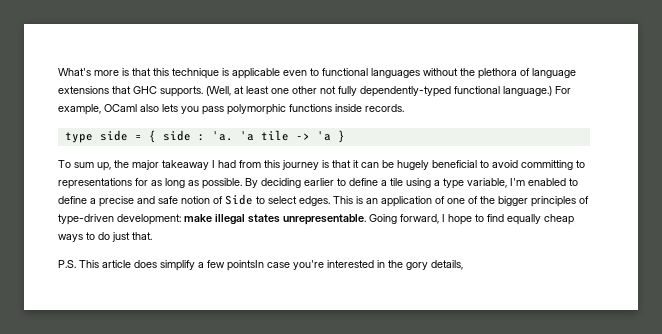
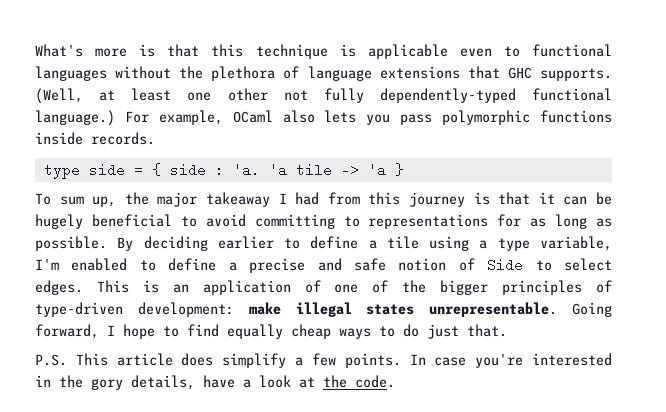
[227,260,264,271] pointsIn -> [344,353,426,368] points. In
(463, 265) none -> [203,375,395,388] have a look at the code.

